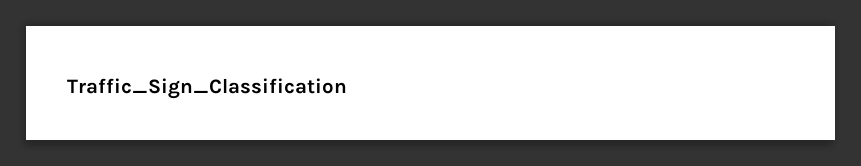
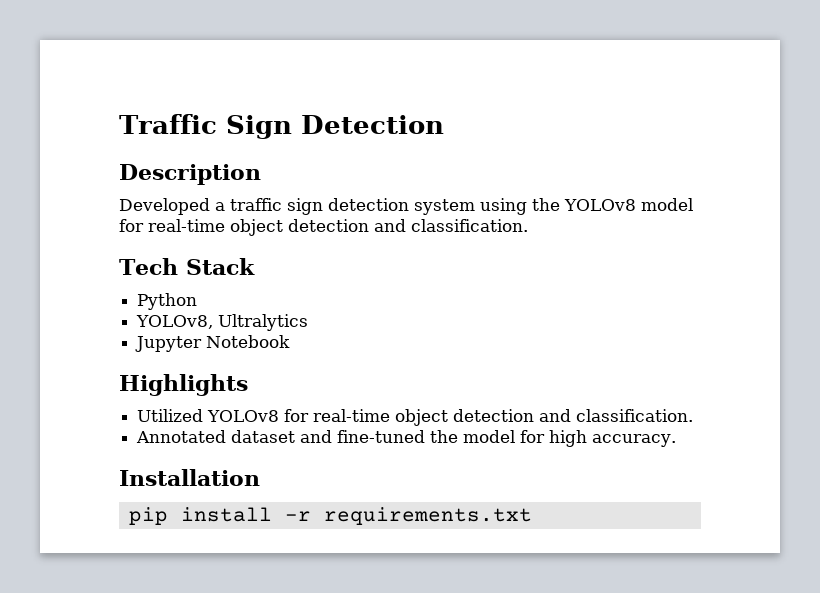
[67,78,347,99] Traffic_Sign_Classification -> [119,114,444,139] [119,164,261,185] [119,198,693,215] [119,219,528,236] [119,258,255,275] [137,293,198,310] [136,314,309,331] [135,335,291,352] [119,374,248,396] [137,409,694,426] [136,430,677,447] [119,469,260,486] [128,507,532,525] Traffic Sign Detection // Description // Developed a traffic sign detection system using the YOLOv8 model for real-time object detection and classification. // Tech Stack // Python // YOLOv8, Ultralytics // Jupyter Notebook // Highlights // Utilized YOLOv8 for real-time object detection and classification. // Annotated dataset and fine-tuned the model for high accuracy. // Installation // pip install -r requirements.txt

